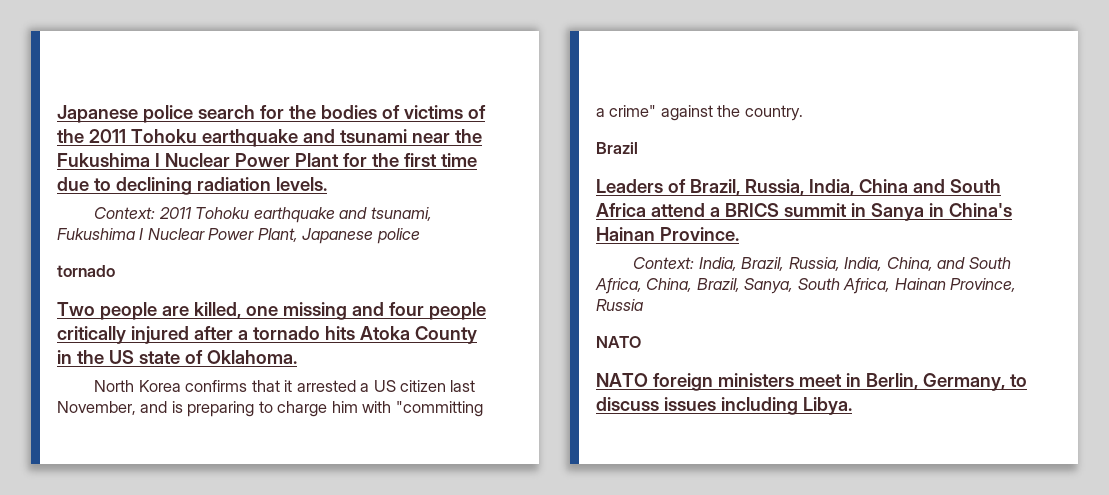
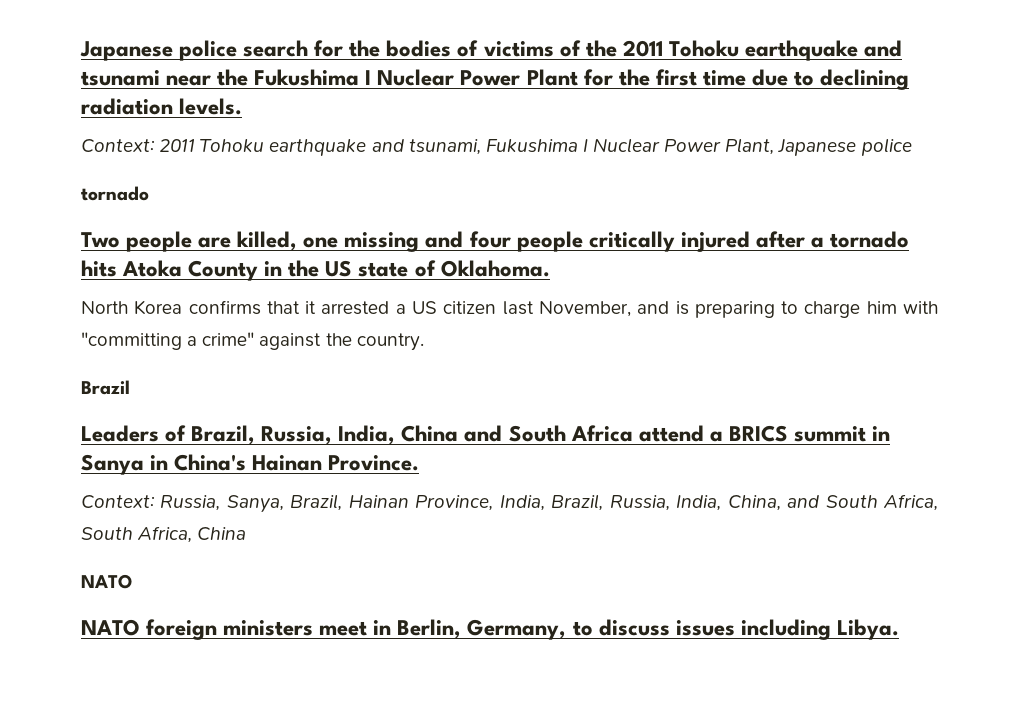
(695, 263) none -> [160,494,494,513] Russia, Sanya, Brazil, Hainan Province,
[646,278,1017,294] [596,299,643,311] China, Brazil, Sanya, South Africa, Hainan Province, Russia -> [81,526,247,543] South Africa, China

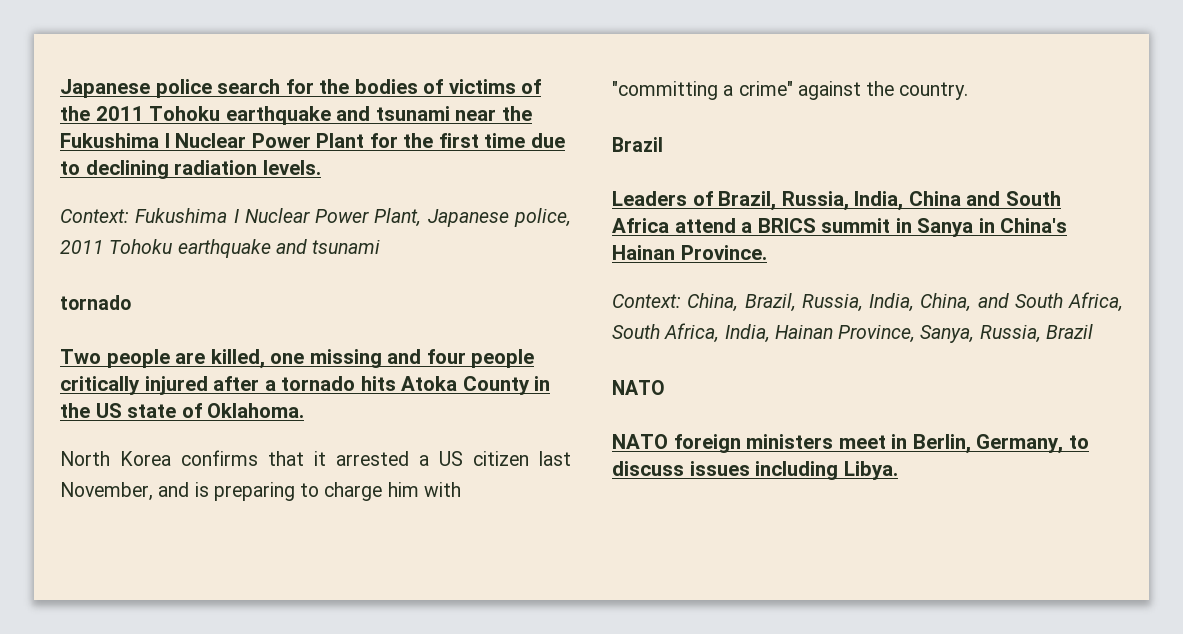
[159,139,481,156] 2011 Tohoku earthquake and tsunami, -> (129, 216) none
[860,138,912,156] police -> [514,208,571,227] [60,239,381,258] police, 2011 Tohoku earthquake and tsunami
[160,494,545,513] Russia, Sanya, Brazil, Hainan Province, India, -> [687,293,739,312] China,
[197,527,247,540] China -> [724,324,1093,343] India, Hainan Province, Sanya, Russia, Brazil

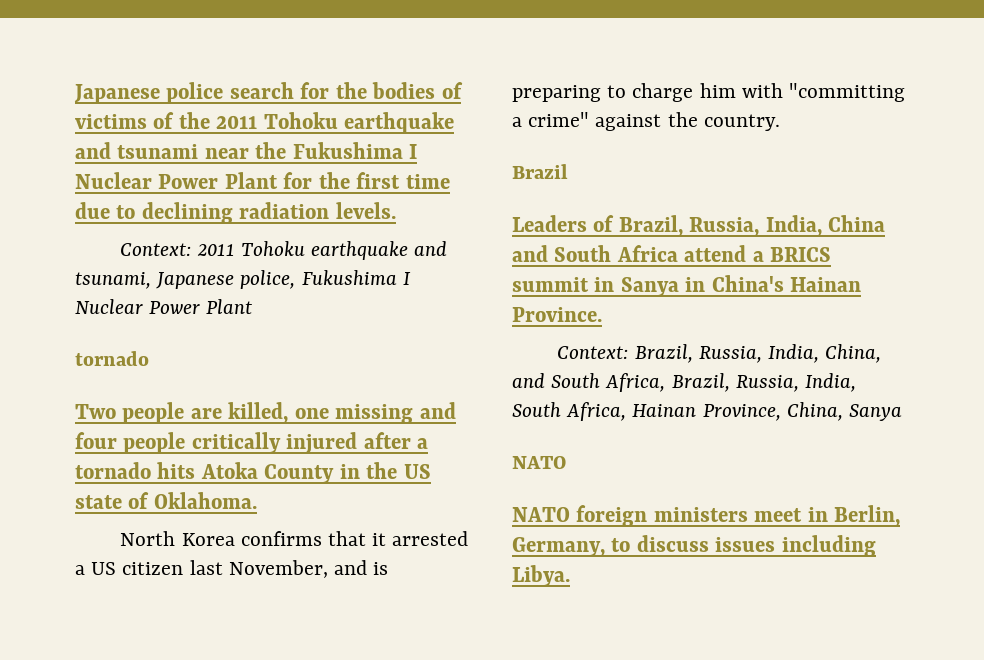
[135,208,571,227] [60,239,381,258] Fukushima I Nuclear Power Plant, Japanese police, 2011 Tohoku earthquake and tsunami -> [196,241,448,260] [75,270,411,289] [75,299,253,314] 2011 Tohoku earthquake and tsunami, Japanese police, Fukushima I Nuclear Power Plant
[687,293,739,312] China, -> (629, 352) none
[612,323,770,343] South Africa, India, -> [671,373,857,392] [512,402,627,421] Brazil, Russia, India, South Africa,
[920,324,1093,343] Sanya, Russia, Brazil -> [786,402,903,421] China, Sanya

